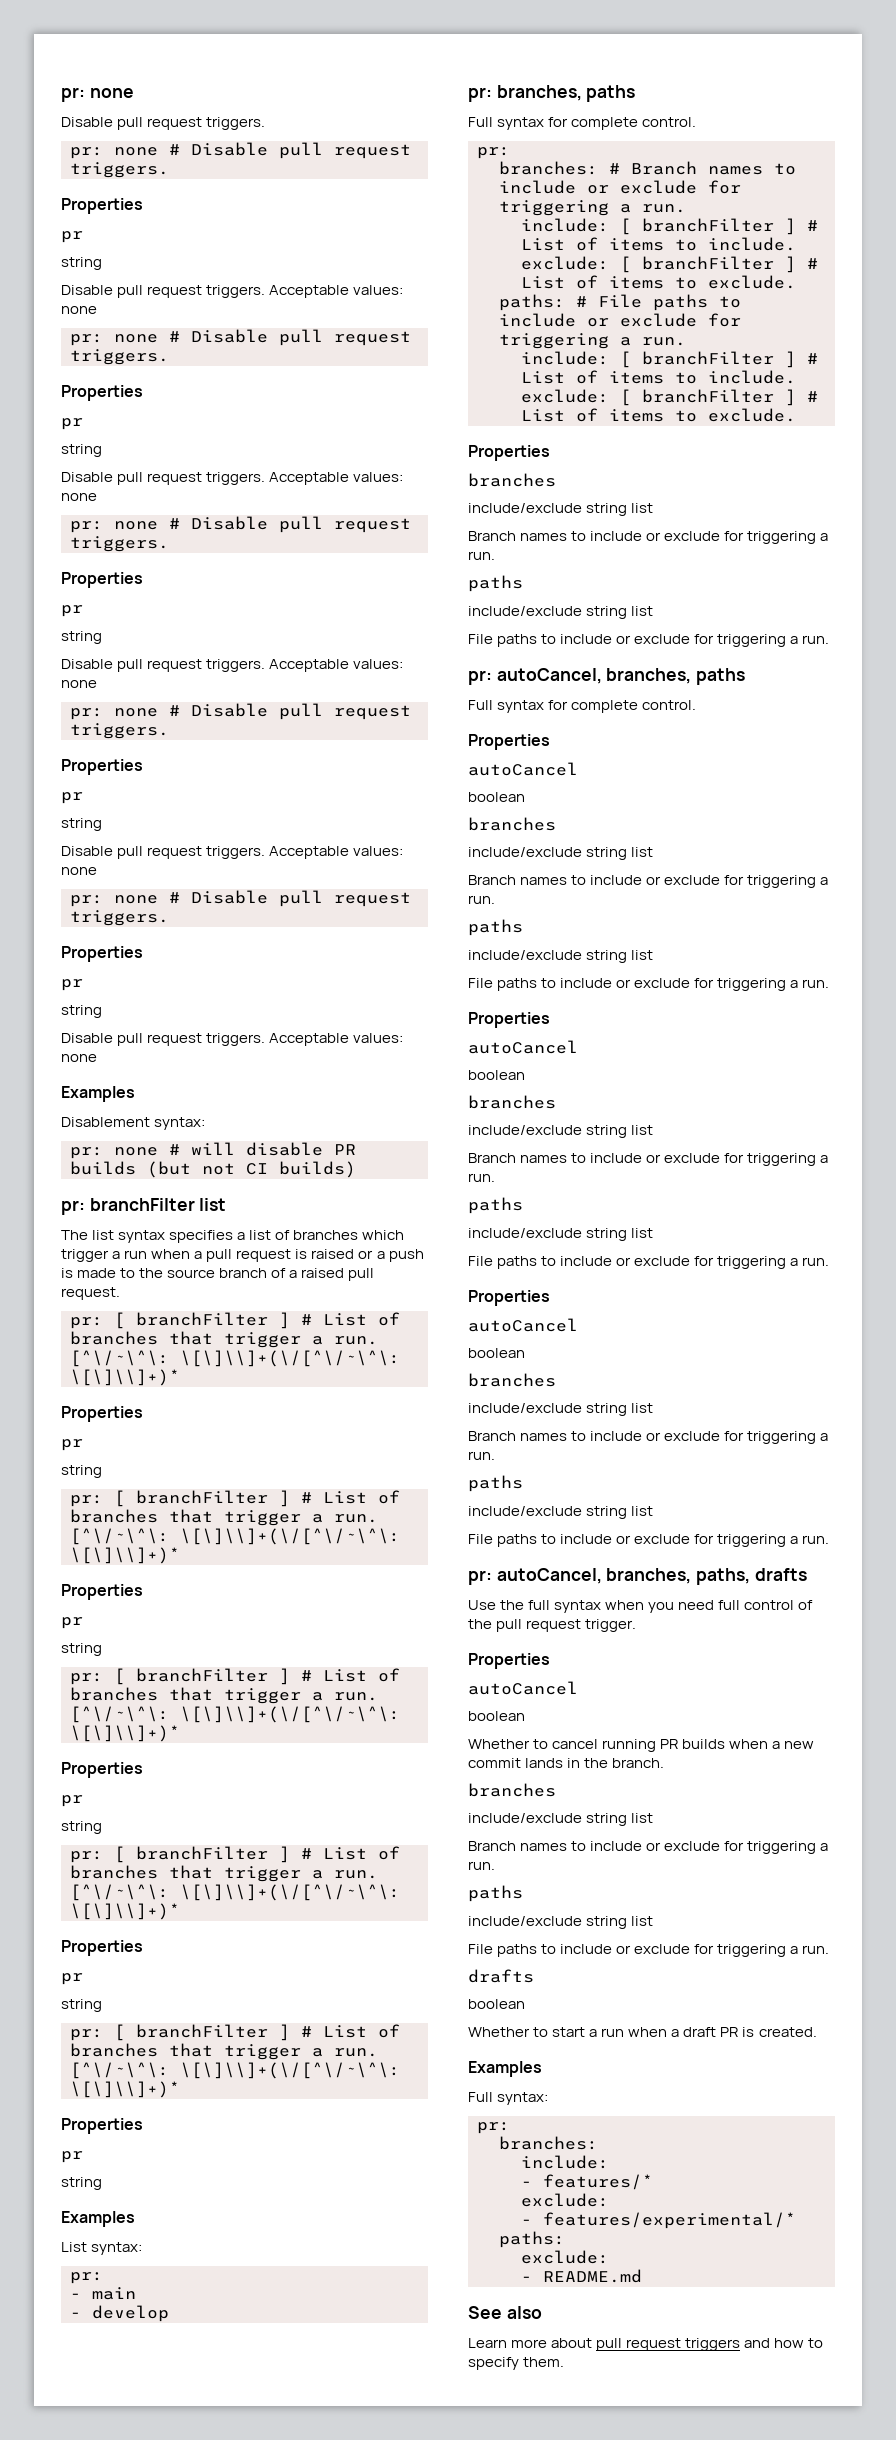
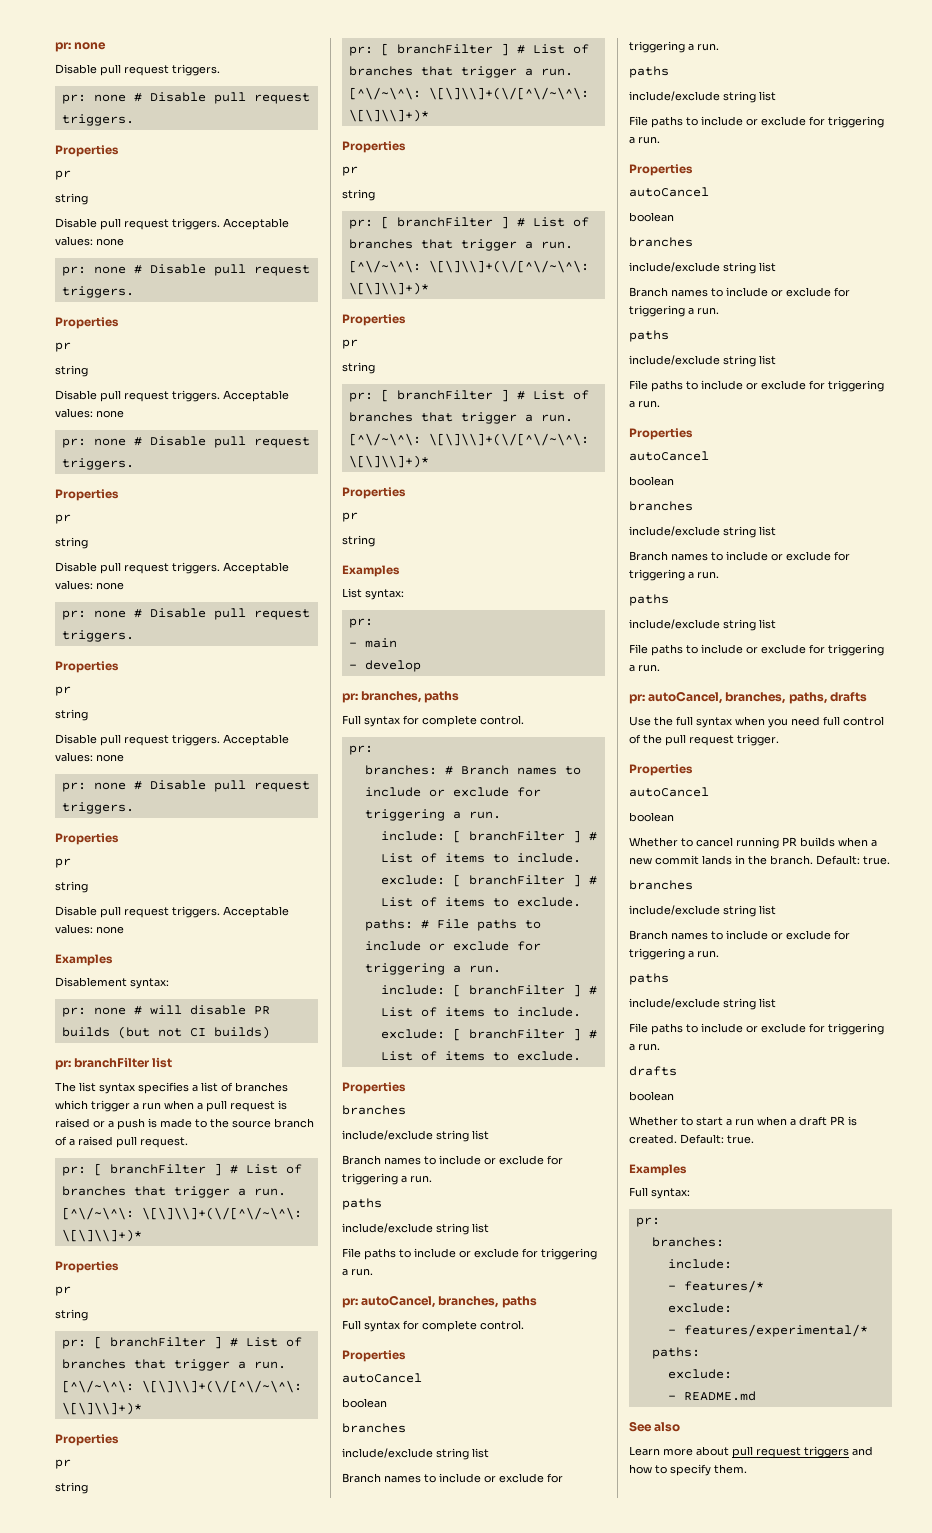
(665, 1763) none -> [816,855,890,865] Default: true.
(817, 2032) none -> [680,1134,754,1144] Default: true.

